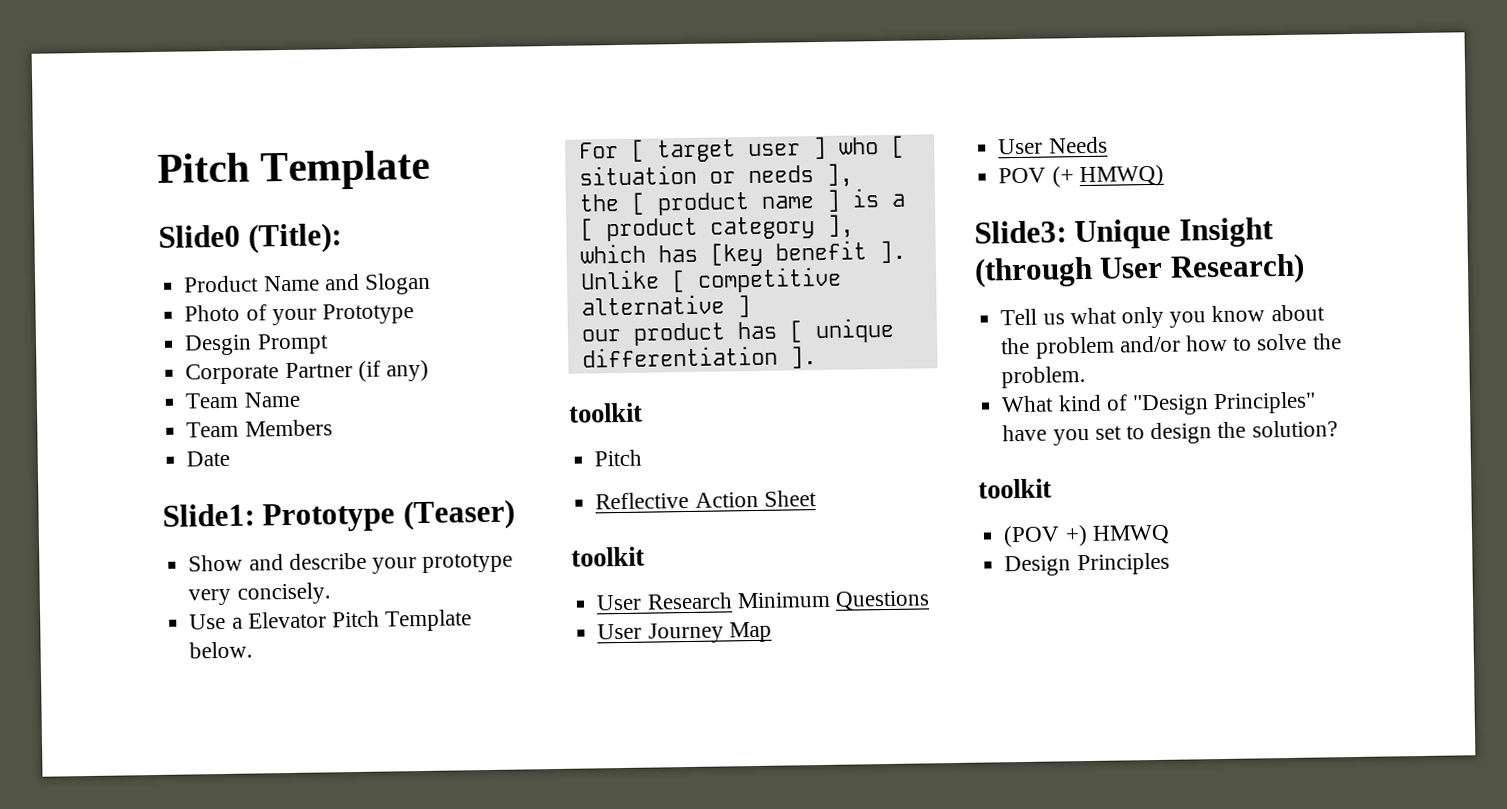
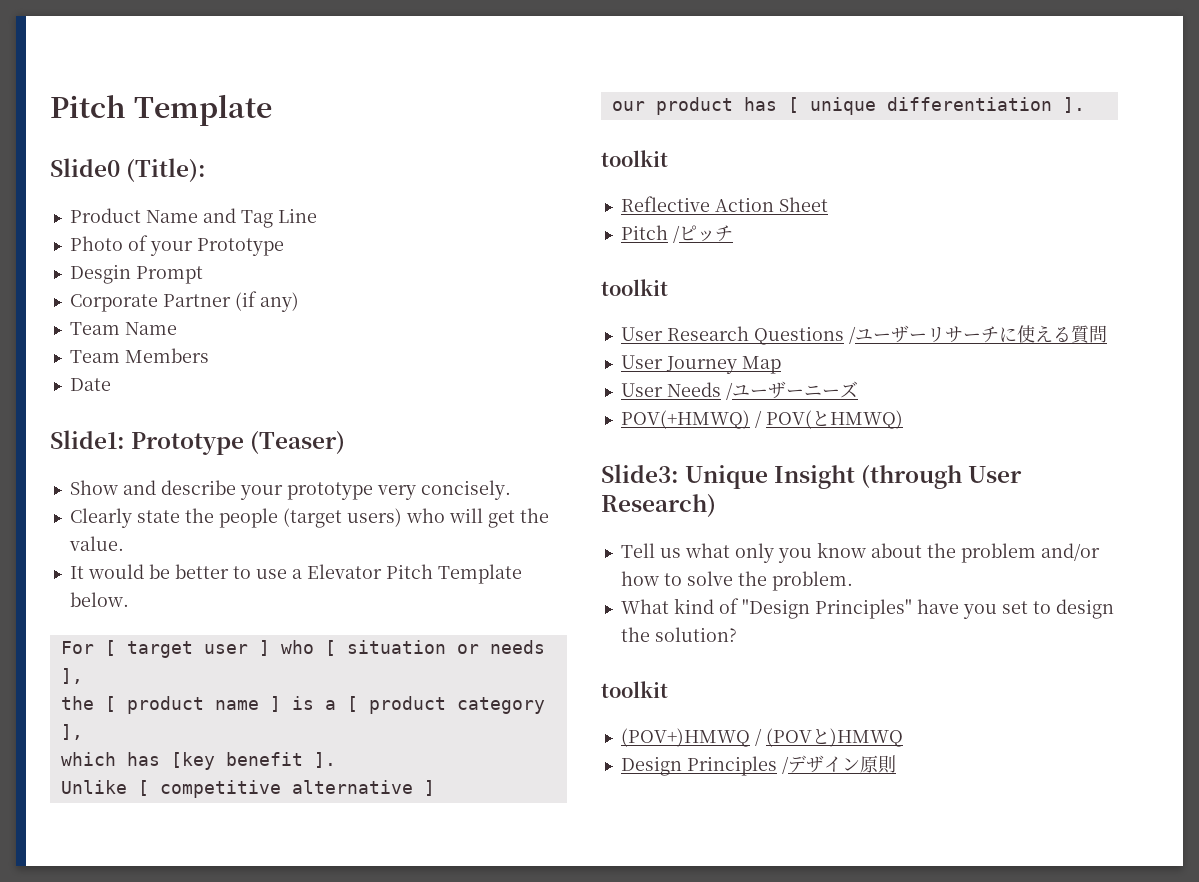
[363,272,431,295] Slogan -> [240,208,317,228] Tag Line
[189,613,227,630] Use -> [69,508,549,528] [68,536,124,551] [69,564,287,579] Clearly state the people (target users) who will get the value. // It would be better to use
[594,449,643,467] // Pitch -> (668, 158) none
(817, 498) none -> [620,225,733,243] // Pitch /ピッチ
[736,591,831,609] Minimum -> (749, 333) none
(930, 600) none -> [848,325,1107,344] /ユーザーリサーチに使える質問
[998,166,1074,188] // POV (+ -> [725,381,858,400] [620,410,830,429] /ユーザーニーズ // POV(+HMWQ) / POV(と
[1003,524,1170,548] [1004,552,1170,577] (POV +) HMWQ // Design Principles -> [620,728,903,747] [620,755,896,776] (POV+)HMWQ / (POVと)HMWQ // Design Principles /デザイン原則

